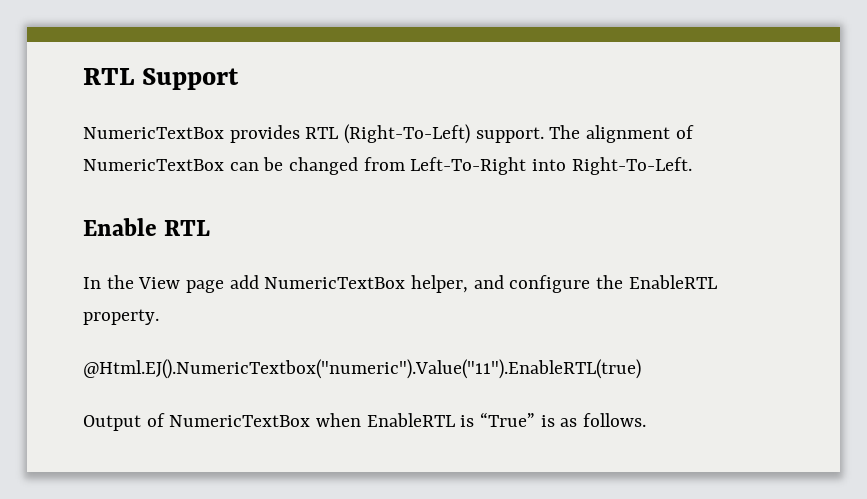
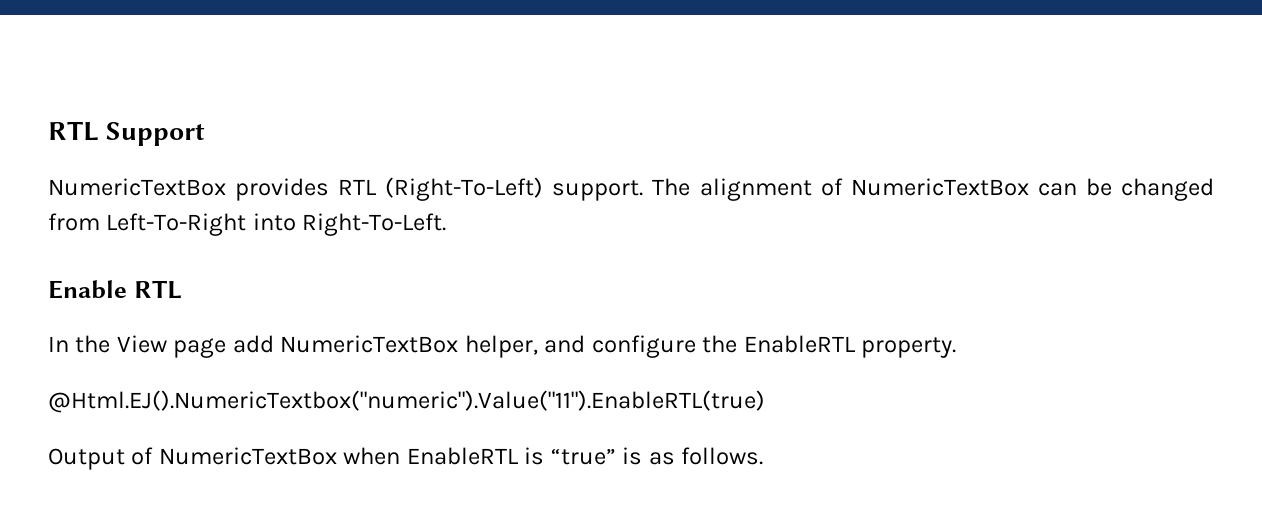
[480,412,536,427] “True” -> [550,448,616,465] “true”

